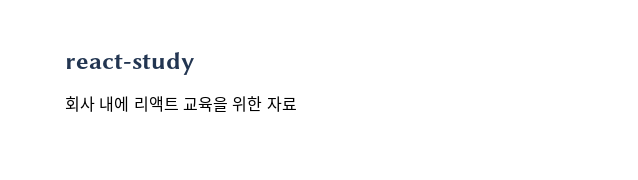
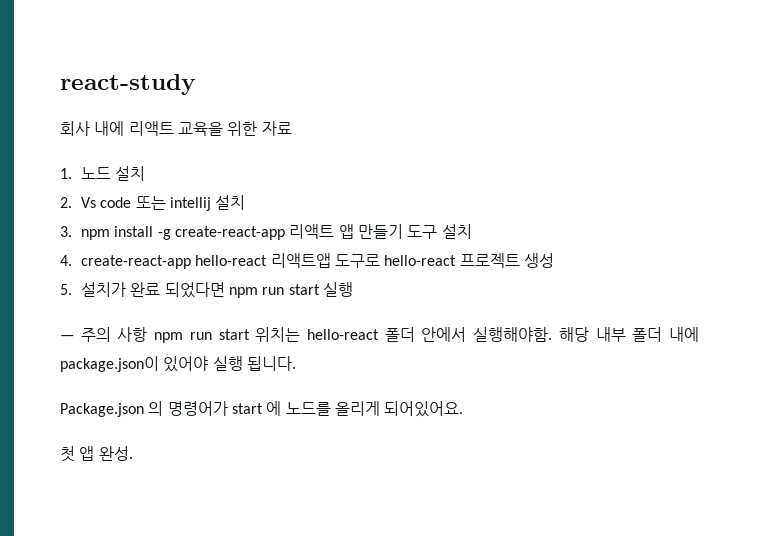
(297, 104) none -> [60,166,146,181] [60,195,246,211] [60,224,472,240] [60,253,554,269] [60,282,353,298] [60,327,699,343] [60,356,296,372] [60,401,464,417] [60,446,133,462] // 1. 노드 설치 // 2. Vs code 또는 intellij 설치 // 3. npm install -g create-react-app 리액트 앱 만들기 도구 설치 // 4. create-react-app hello-react 리액트앱 도구로 hello-react 프로젝트 생성 // 5. 설치가 완료 되었다면 npm run start 실행 // — 주의 사항 npm run start 위치는 hello-react 폴더 안에서 실행해야함. 해당 내부 폴더 내에 package.json이 있어야 실행 됩니다. // Package.json 의 명령어가 start 에 노드를 올리게 되어있어요. // 첫 앱 완성.

